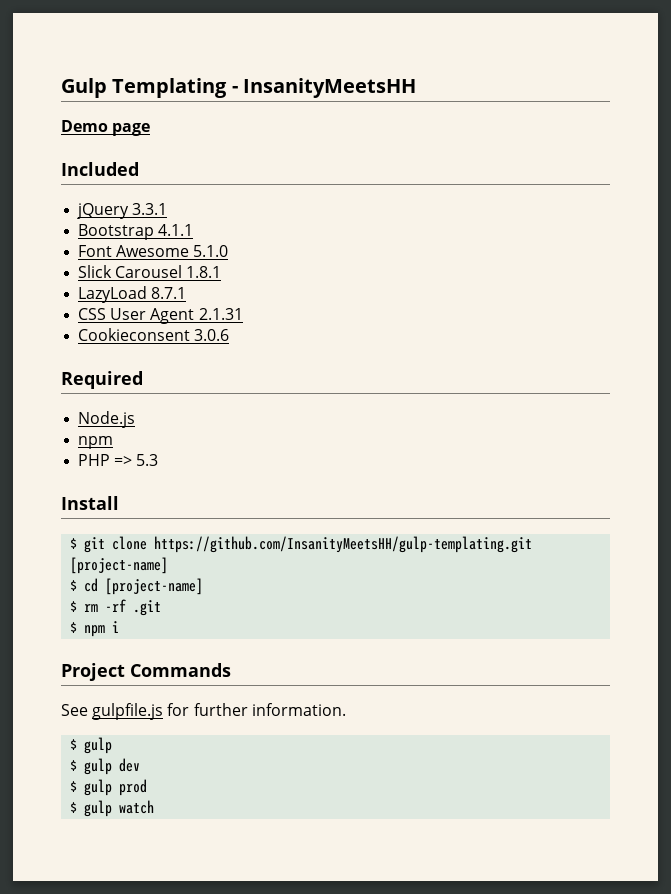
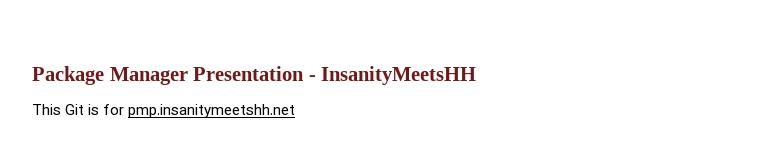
[61,78,228,98] Gulp Templating -> [32,66,305,85] Package Manager Presentation
[61,120,151,136] [61,162,139,176] [77,203,168,219] [78,224,194,240] [78,245,229,257] [78,265,222,278] [78,286,187,303] [78,308,243,324] [78,328,230,341] [61,371,143,389] [78,411,136,428] [78,436,114,449] [78,454,159,466] [61,496,119,510] [70,536,533,553] [70,557,169,574] [70,578,204,595] [70,599,162,616] [70,621,120,637] [61,663,231,681] [61,703,346,720] [70,737,113,754] [70,758,141,775] [70,779,148,796] [70,800,155,817] Demo page // Included // jQuery 3.3.1 // Bootstrap 4.1.1 // Font Awesome 5.1.0 // Slick Carousel 1.8.1 // LazyLoad 8.7.1 // CSS User Agent 2.1.31 // Cookieconsent 3.0.6 // Required // Node.js // npm // PHP => 5.3 // Install // $ git clone https://github.com/InsanityMeetsHH/gulp-templating.git [project-name] // $ cd [project-name] // $ rm -rf .git // $ npm i // Project Commands // See gulpfile.js for further information. // $ gulp // $ gulp dev // $ gulp prod // $ gulp watch -> [32,104,296,118] This Git is for pmp.insanitymeetshh.net

